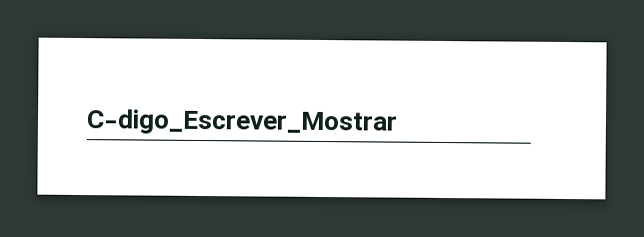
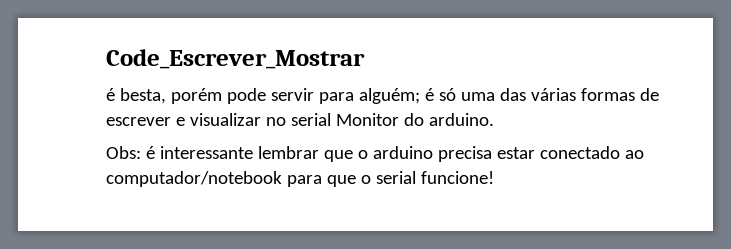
[86,109,398,136] C-digo_Escrever_Mostrar -> [106,49,365,69] [106,88,659,104] [106,113,494,126] [106,146,644,162] [106,171,494,187] Code_Escrever_Mostrar // é besta, porém pode servir para alguém; é só uma das várias formas de escrever e visualizar no serial Monitor do arduino. // Obs: é interessante lembrar que o arduino precisa estar conectado ao computador/notebook para que o serial funcione!

